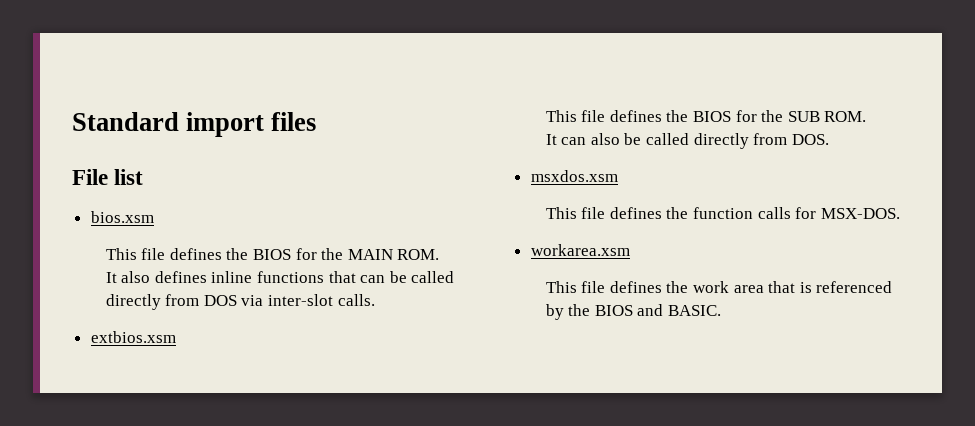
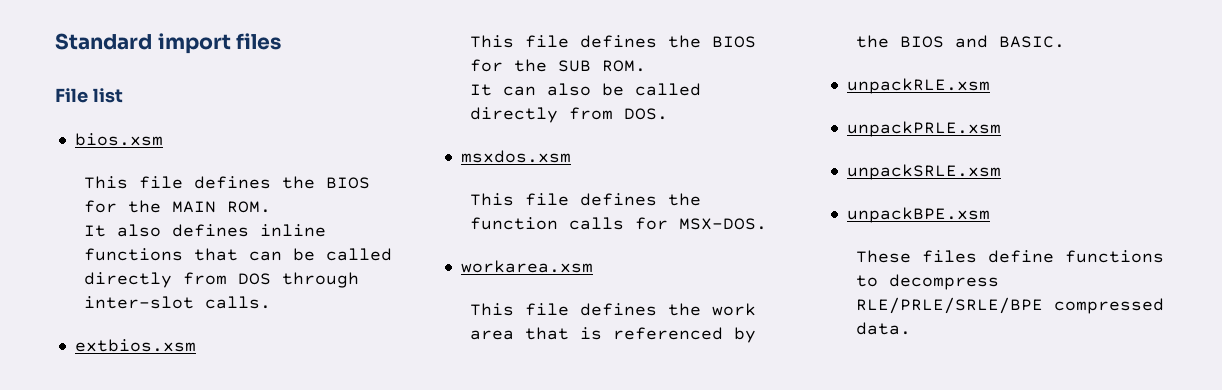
[241,295,264,306] via -> [282,272,360,288] through
(722, 310) none -> [846,78,990,94] [846,121,1001,137] [846,164,1001,180] [846,207,990,223] [856,250,1165,263] [856,274,1000,290] [856,297,1165,314] [856,322,912,335] // unpackRLE.xsm // unpackPRLE.xsm // unpackSRLE.xsm // unpackBPE.xsm // These files define functions to decompress RLE/PRLE/SRLE/BPE compressed data.

